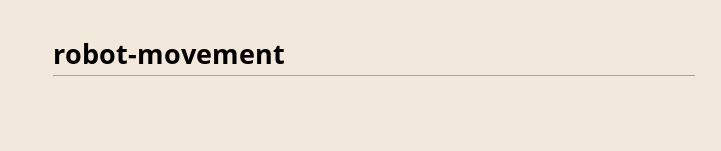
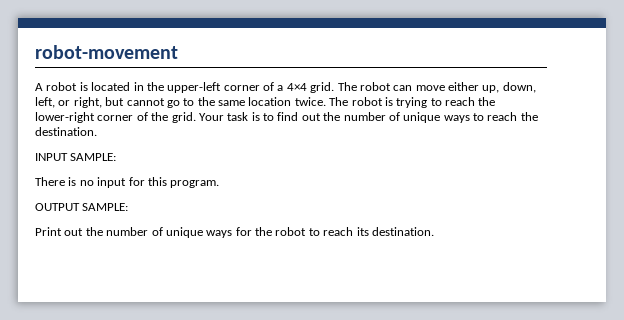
(285, 53) none -> [35,82,536,93] [35,97,496,108] [35,112,538,123] [35,127,97,136] [35,153,117,161] [35,177,220,188] [35,203,129,211] [35,227,434,238] // A robot is located in the upper-left corner of a 4×4 grid. The robot can move either up, down, left, or right, but cannot go to the same location twice. The robot is trying to reach the lower-right corner of the grid. Your task is to find out the number of unique ways to reach the destination. // INPUT SAMPLE: // There is no input for this program. // OUTPUT SAMPLE: // Print out the number of unique ways for the robot to reach its destination.

